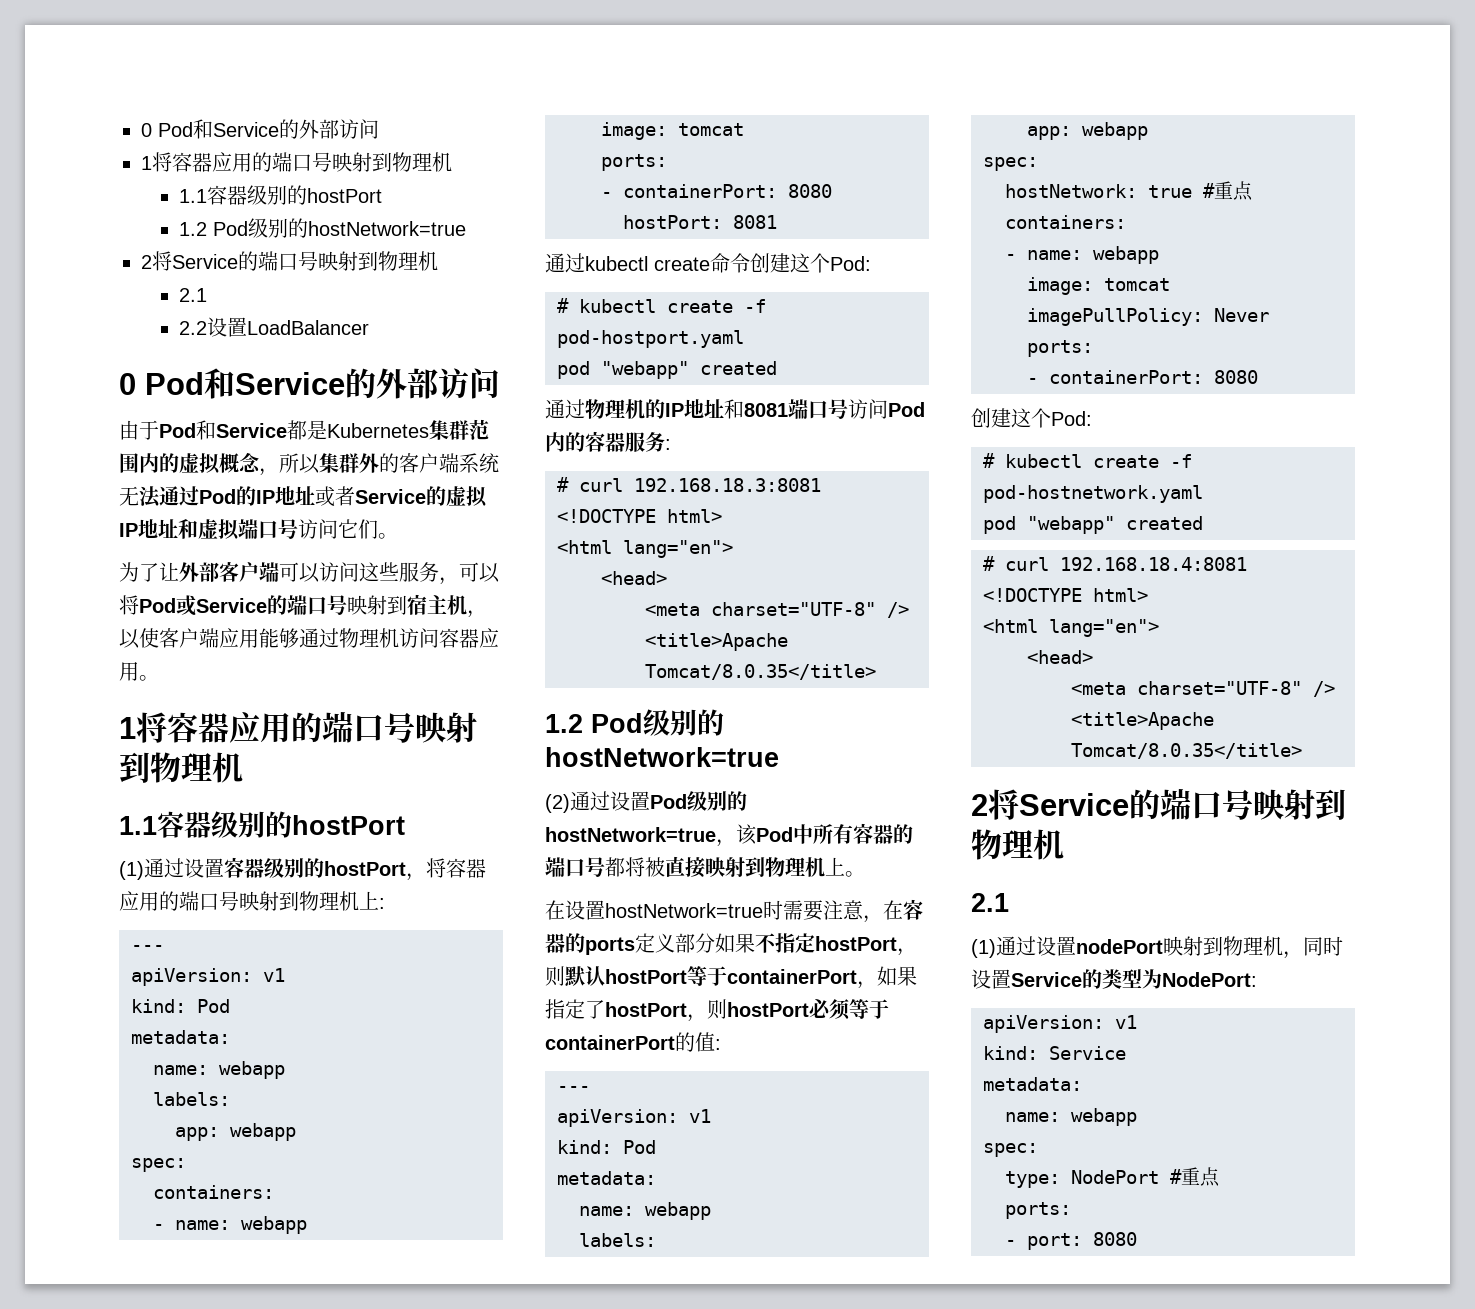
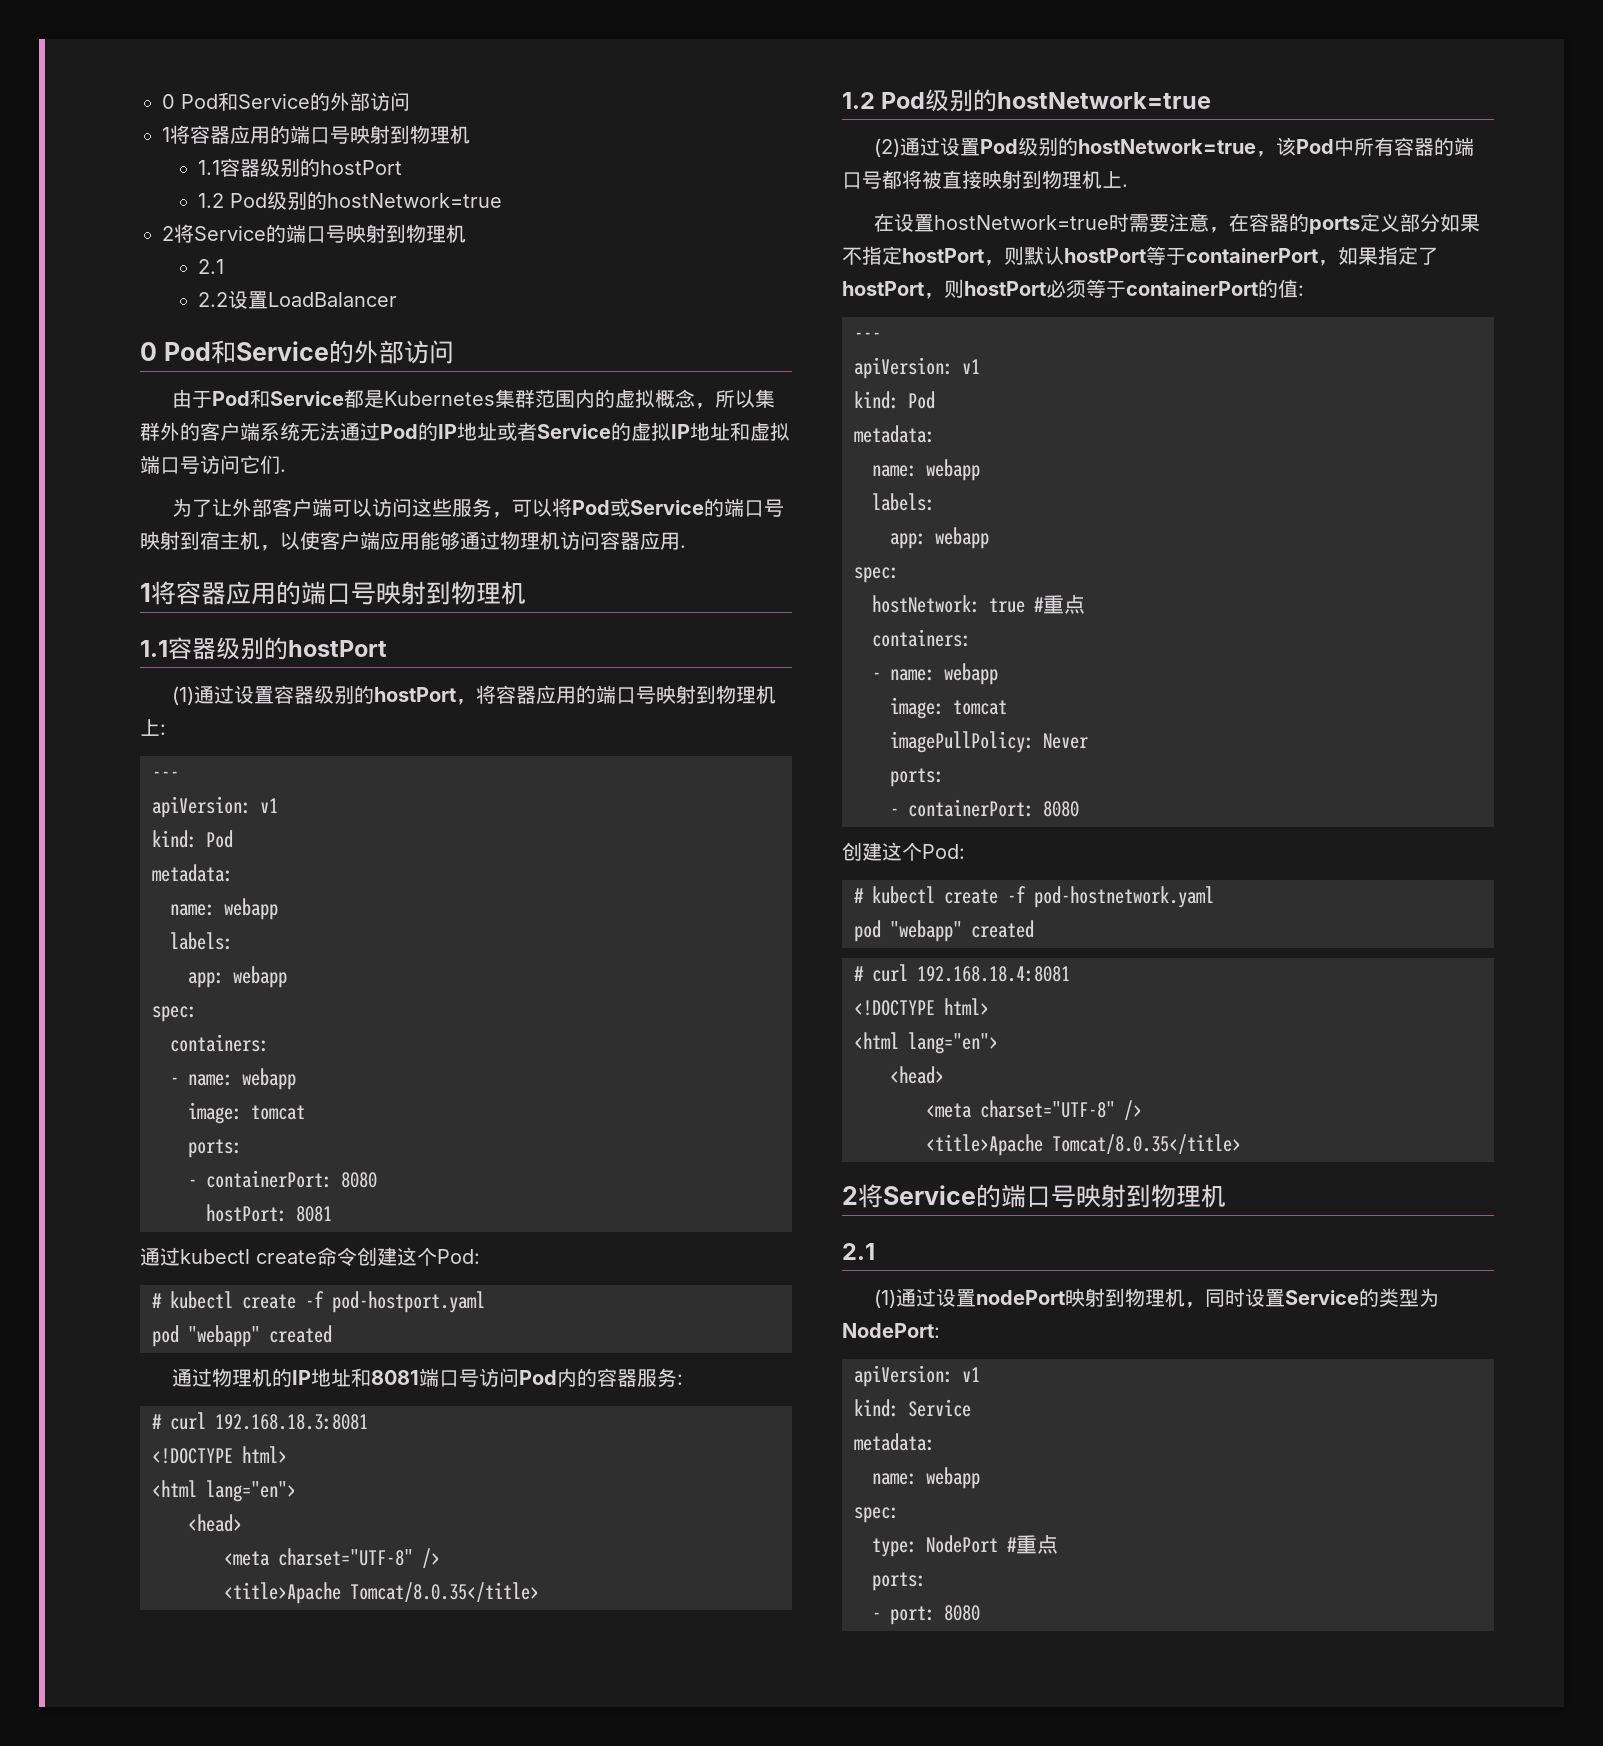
[378,533,398,539] 。 -> [280,469,286,472] .
[139,675,159,681] 。 -> [680,545,686,548] .
[845,871,865,877] 。 -> [1122,184,1128,187] .

